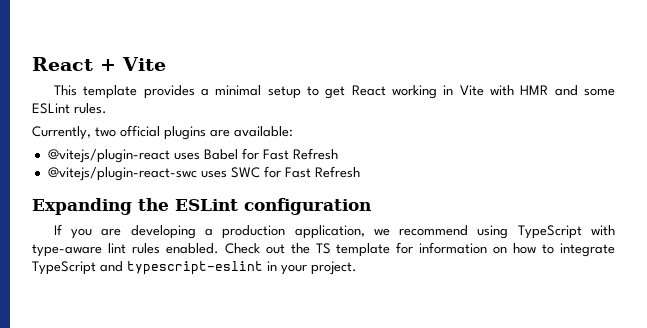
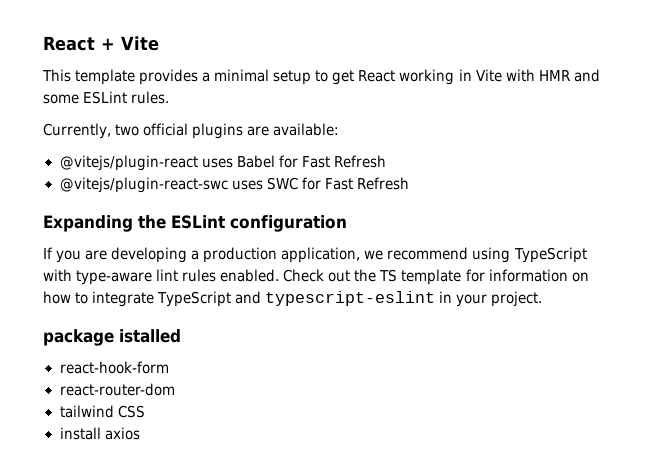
(357, 268) none -> [43,329,181,346] [59,361,169,374] [59,383,176,396] [59,405,145,418] [59,427,140,440] // package istalled // react-hook-form // react-router-dom // tailwind CSS // install axios

